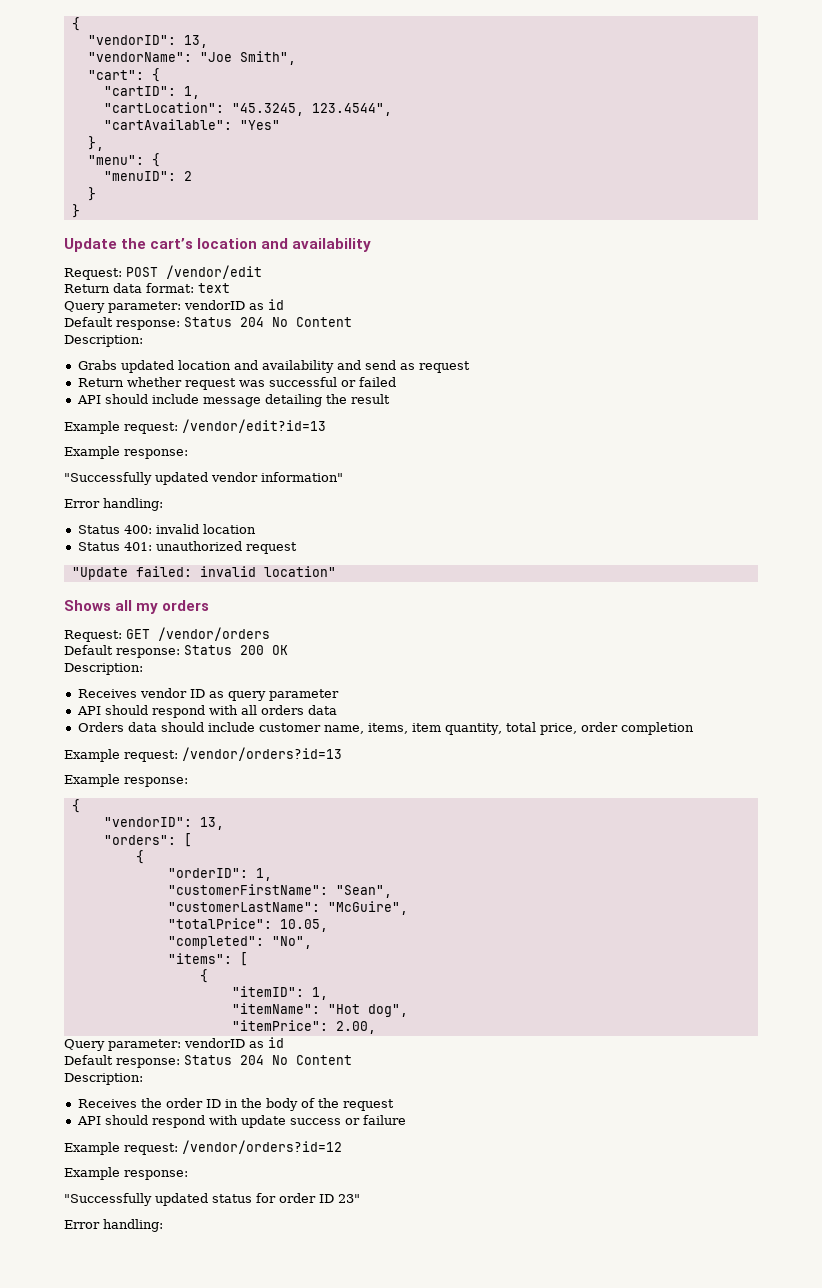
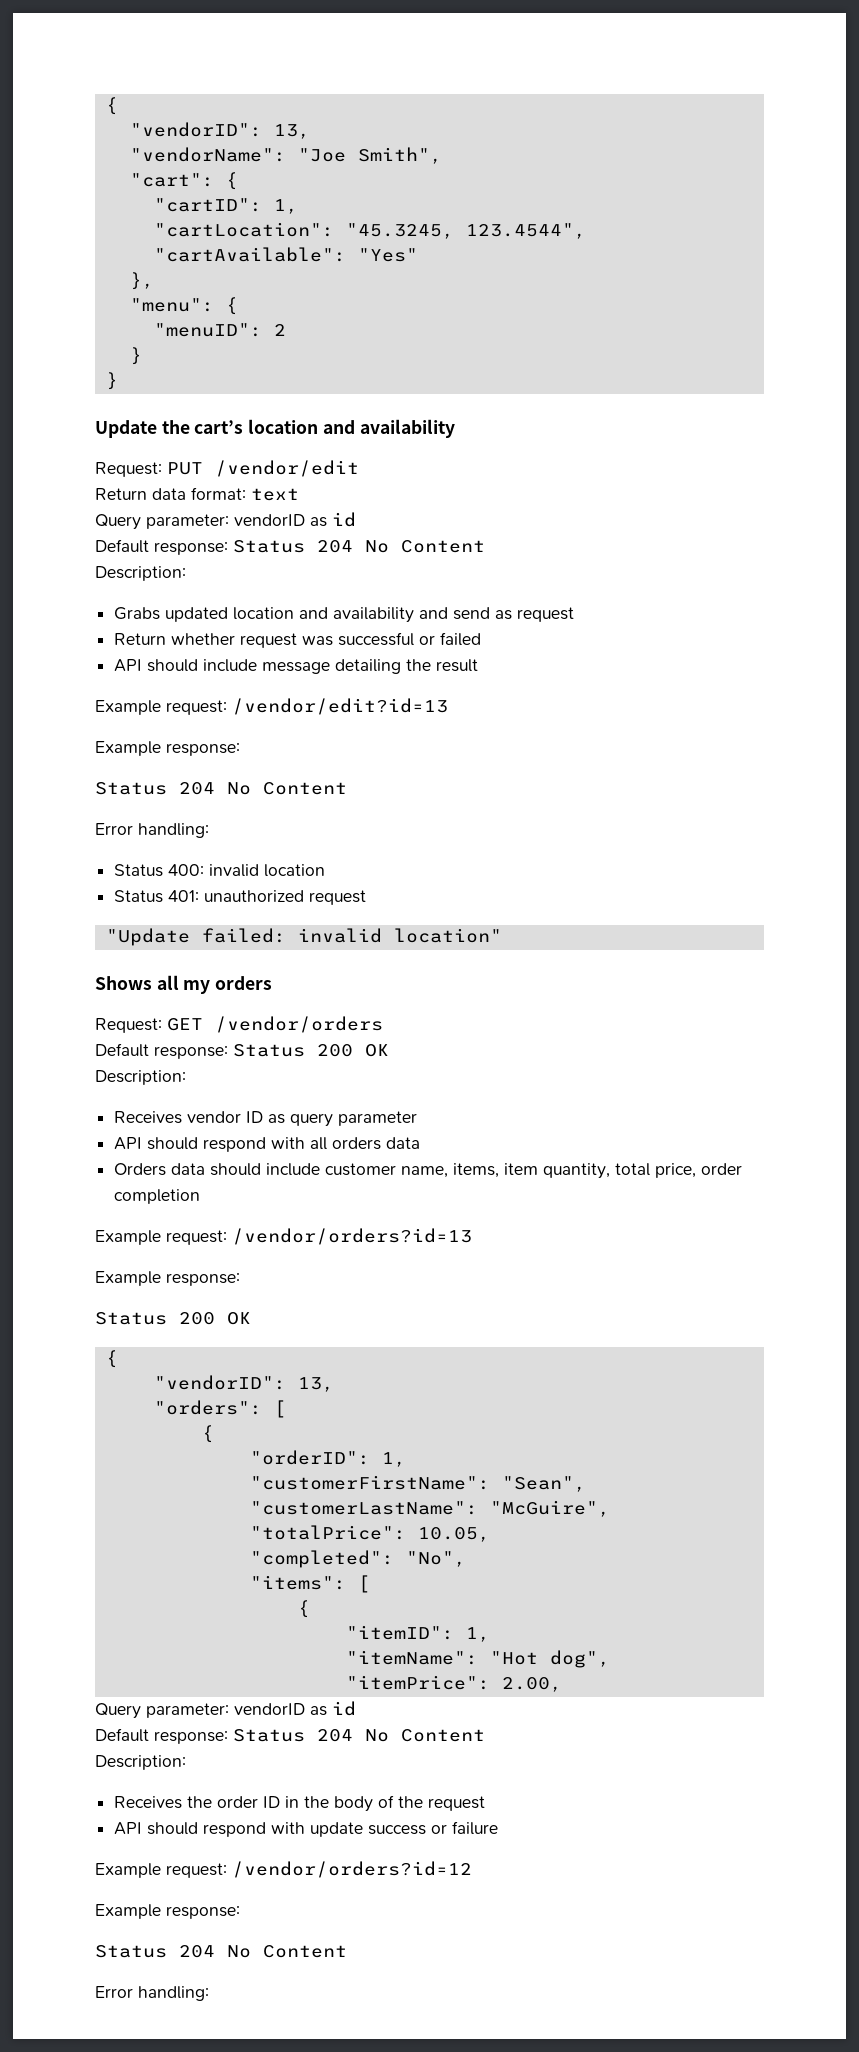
[126,267,158,277] POST -> [167,462,203,475] PUT
[64,472,343,485] "Successfully updated vendor information" -> [95,782,347,795] Status 204 No Content
(188, 782) none -> [95,1312,251,1325] // Status 200 OK
[64,1193,360,1206] "Successfully updated status for order ID 23" -> [95,1945,347,1958] Status 204 No Content

